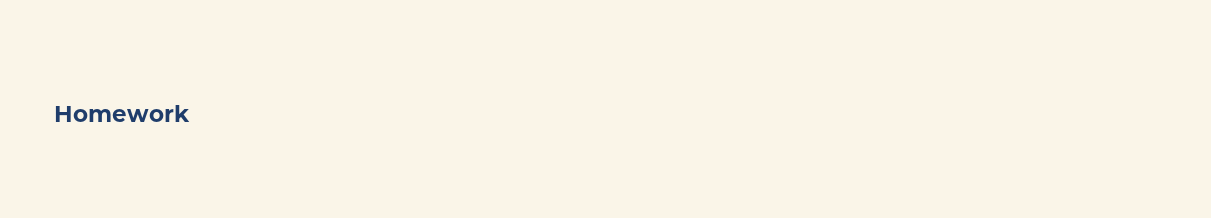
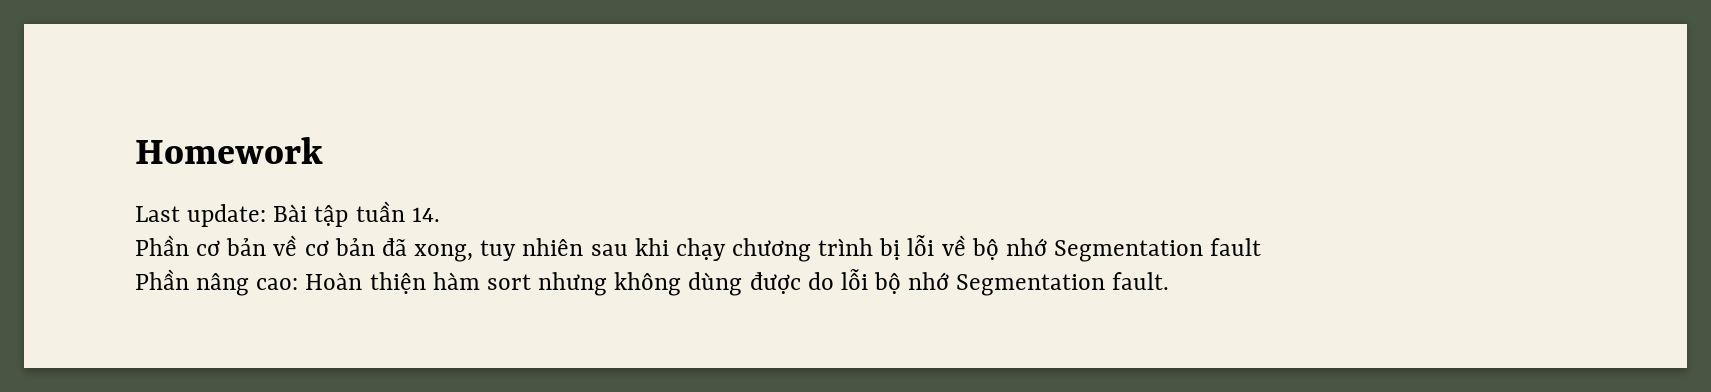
(190, 113) none -> [135,201,440,227] [135,235,1262,262] [135,269,1170,296] // Last update: Bài tập tuần 14. // Phần cơ bản về cơ bản đã xong, tuy nhiên sau khi chạy chương trình bị lỗi về bộ nhớ Segmentation fault // Phần nâng cao: Hoàn thiện hàm sort nhưng không dùng được do lỗi bộ nhớ Segmentation fault.

